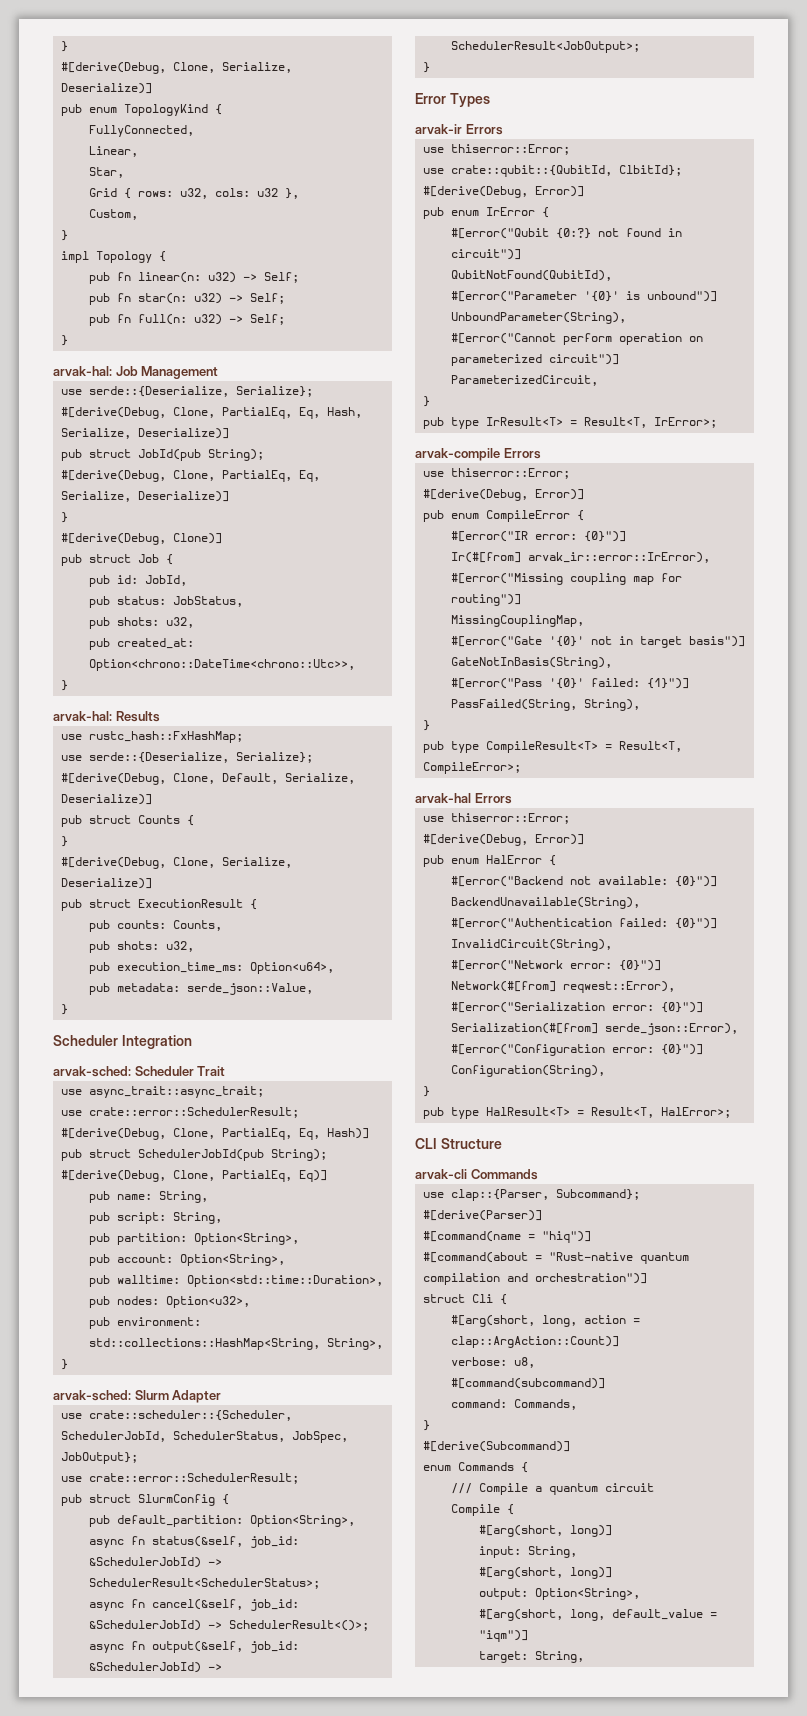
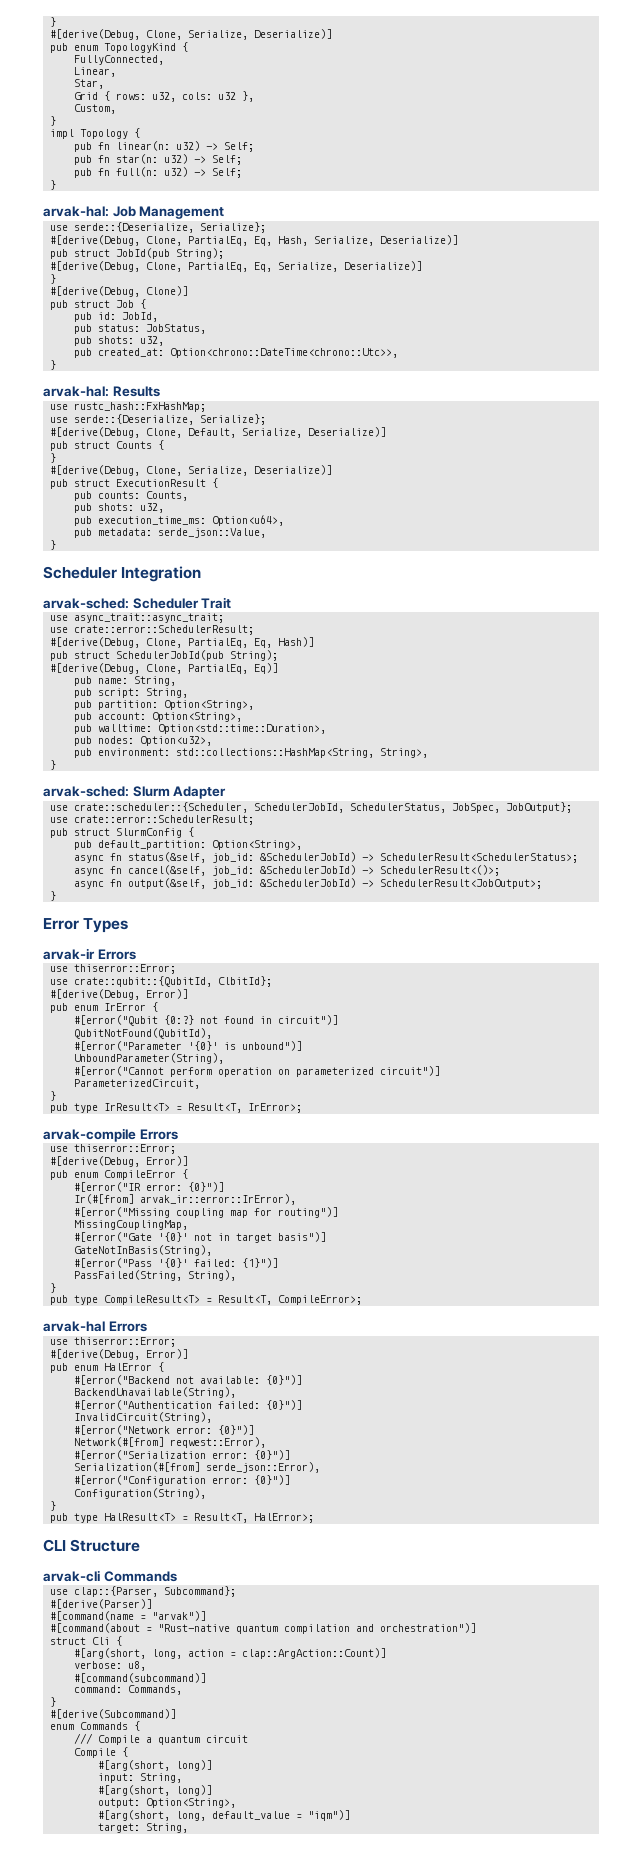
[541,1231,591,1243] "hiq")] -> [151,1611,206,1621] "arvak")]

